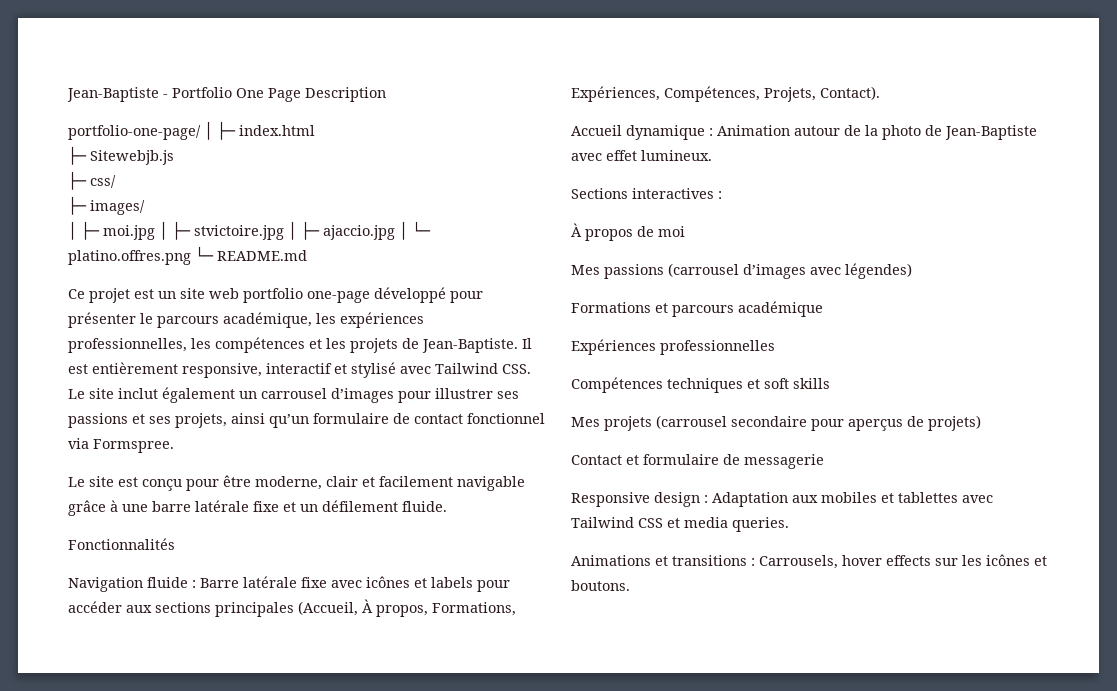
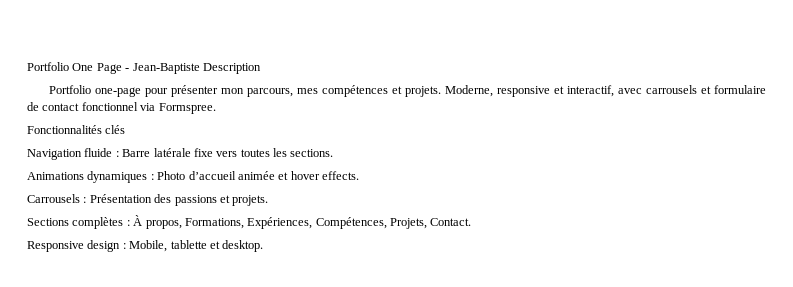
[67,87,168,102] Jean-Baptiste - -> (27, 66) none
(301, 95) none -> [125,63,200,74] - Jean-Baptiste
[68,121,315,140] [68,146,174,165] [68,171,116,190] [68,196,145,215] [68,221,431,240] [68,246,307,265] [68,287,483,303] [68,312,424,328] [68,337,532,353] [68,362,531,378] [68,387,519,403] [68,413,309,428] portfolio-one-page/ │ ├─ index.html // ├─ Sitewebjb.js // ├─ css/ // ├─ images/ // │ ├─ moi.jpg │ ├─ stvictoire.jpg │ ├─ ajaccio.jpg │ └─ platino.offres.png └─ README.md // Ce projet est un site web portfolio one-page développé pour présenter le parcours académique, les expériences professionnelles, les compétences et les projets de Jean-Baptiste. Il est entièrement responsive, interactif et stylisé avec Tailwind CSS. Le site inclut également un carrousel d’images pour illustrer ses passions et ses projets, ainsi qu’un -> [49,85,712,97] Portfolio one-page pour présenter mon parcours, mes compétences et projets. Moderne, responsive et interactif, avec carrousels et
[68,475,525,491] [68,500,447,516] // Le site est conçu pour être moderne, clair et facilement navigable grâce à une barre latérale fixe et un défilement fluide. -> (216, 108) none
(175, 544) none -> [105,125,126,134] clés
[331,576,510,592] [68,601,358,617] avec icônes et labels pour accéder aux sections principales (Accueil, -> [216,148,334,157] [27,171,359,183] [27,194,269,206] [27,217,130,229] vers toutes les sections. // Animations dynamiques : Photo d’accueil animée et hover effects. // Carrousels : Présentation des passions et projets. // Sections complètes :
[820,86,880,100] [571,125,1037,140] [571,150,712,161] [571,188,722,199] [571,223,685,241] [571,263,912,279] [571,301,823,317] [571,339,775,355] [571,377,830,393] [571,415,981,431] [571,454,824,469] [571,492,993,507] [571,517,789,532] [571,554,1047,569] [571,580,630,591] Contact). // Accueil dynamique : Animation autour de la photo de Jean-Baptiste avec effet lumineux. // Sections interactives : // À propos de moi // Mes passions (carrousel d’images avec légendes) // Formations et parcours académique // Expériences professionnelles // Compétences techniques et soft skills // Mes projets (carrousel secondaire pour aperçus de projets) // Contact et formulaire de messagerie // Responsive design : Adaptation aux mobiles et tablettes avec Tailwind CSS et media queries. // Animations et transitions : Carrousels, hover effects sur les icônes et boutons. -> [430,218,472,226] [27,240,264,252] Contact. // Responsive design : Mobile, tablette et desktop.

